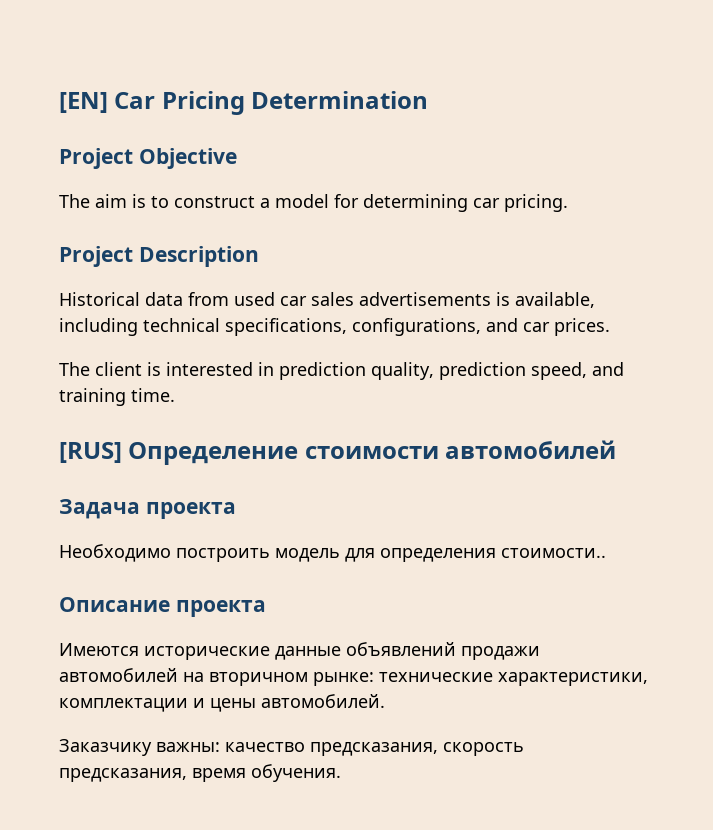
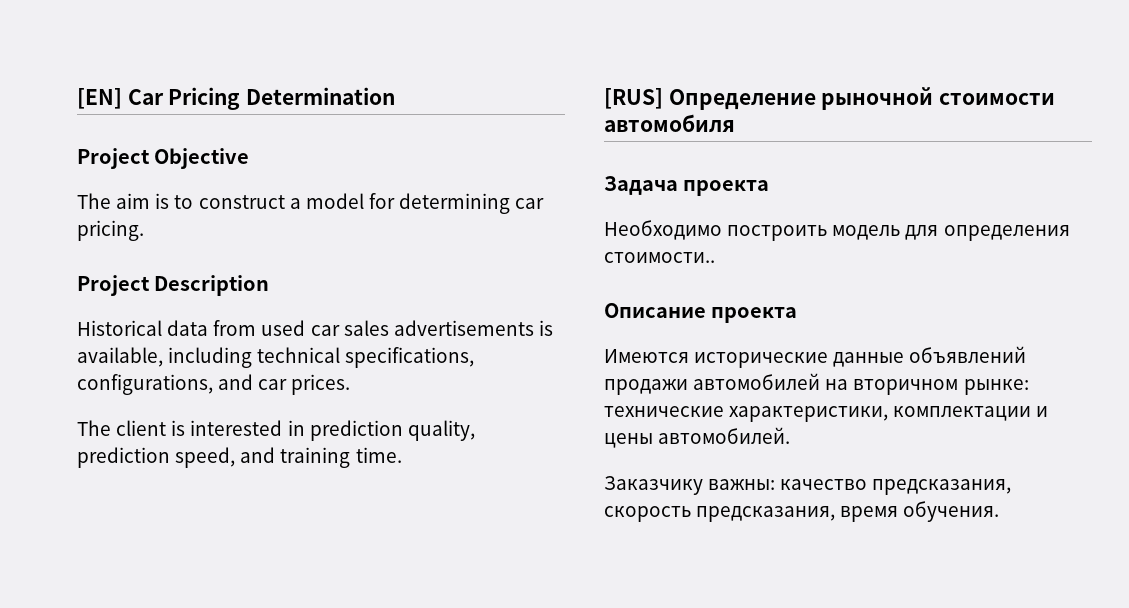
[304,440,617,459] стоимости автомобилей -> [821,87,1056,110] [604,114,735,132] рыночной стоимости автомобиля

